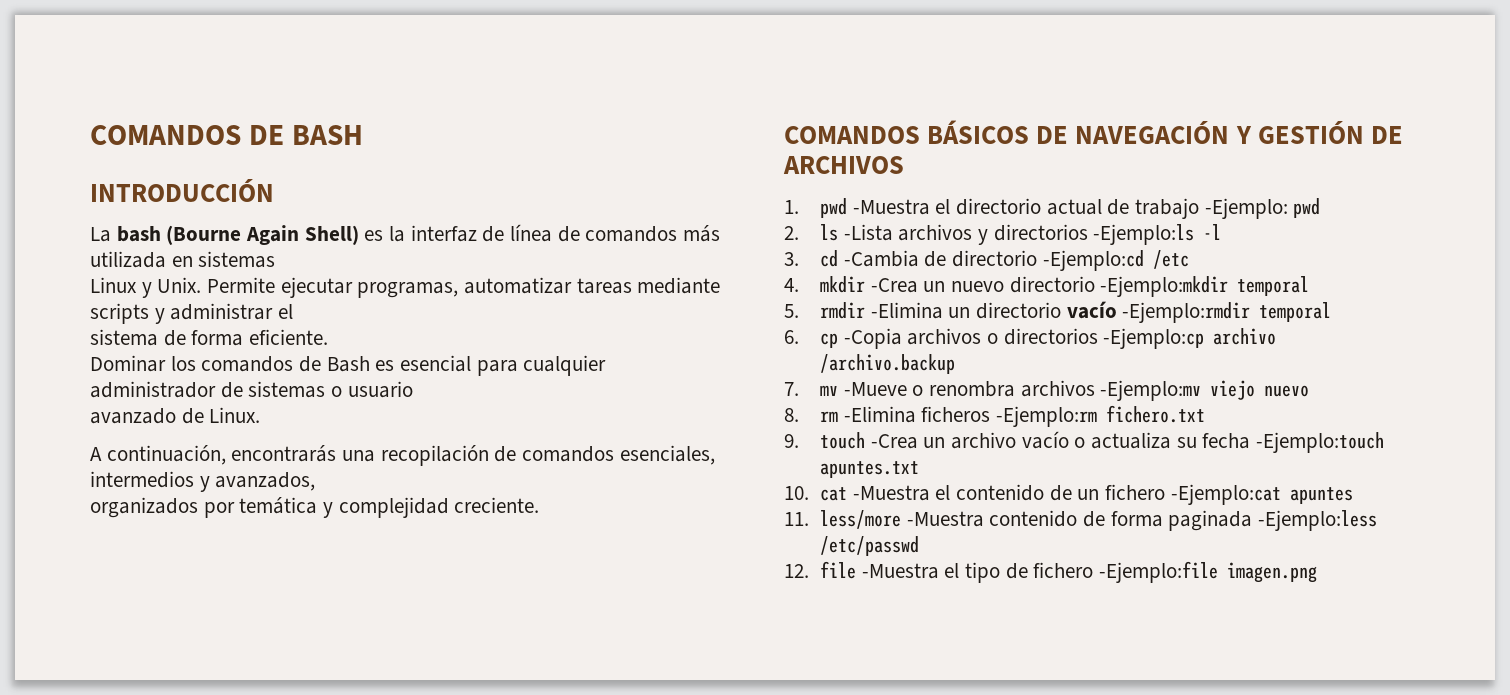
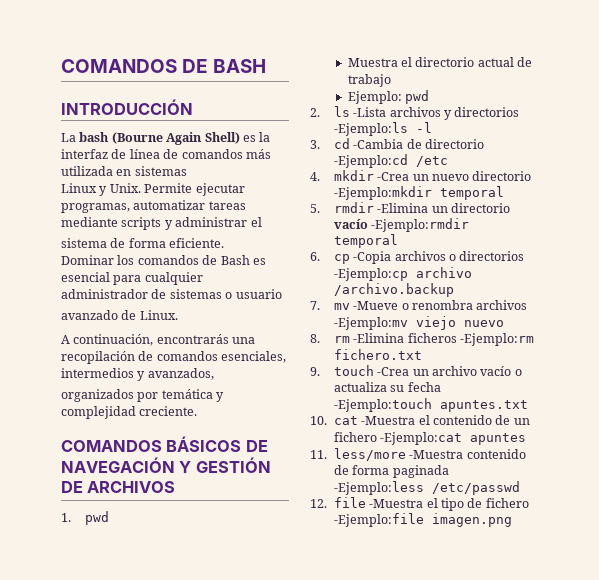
[852,199,930,215] -Muestra -> [347,58,398,67] // Muestra
[1204,198,1288,219] -Ejemplo: -> [347,91,402,104] // Ejemplo:

